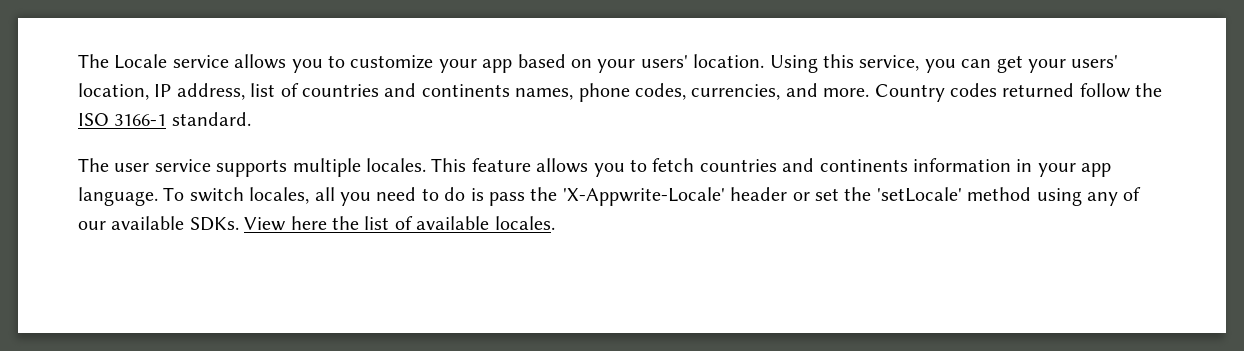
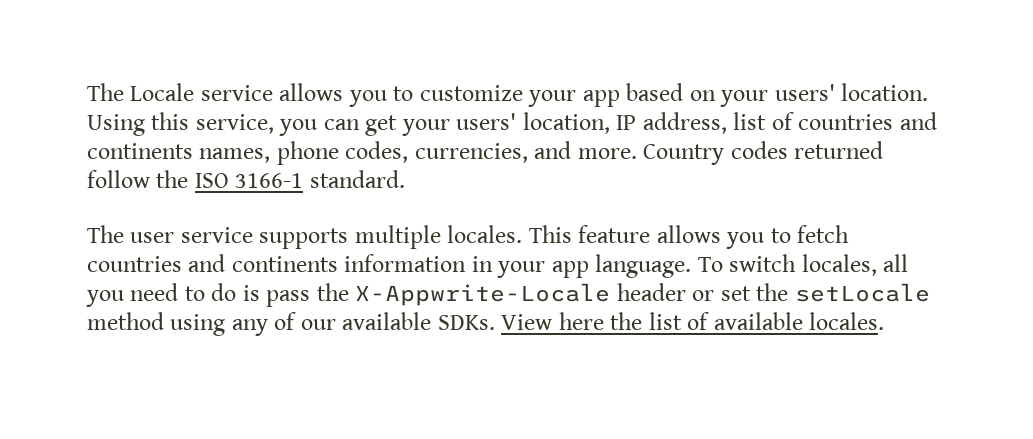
[562,187,725,206] 'X-Appwrite-Locale' -> [355,283,611,306] X-Appwrite-Locale
[876,187,962,202] 'setLocale' -> [794,283,930,302] setLocale

